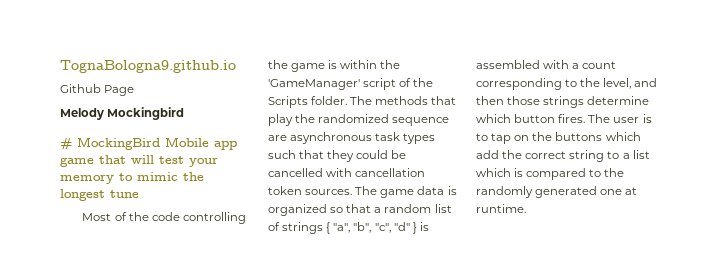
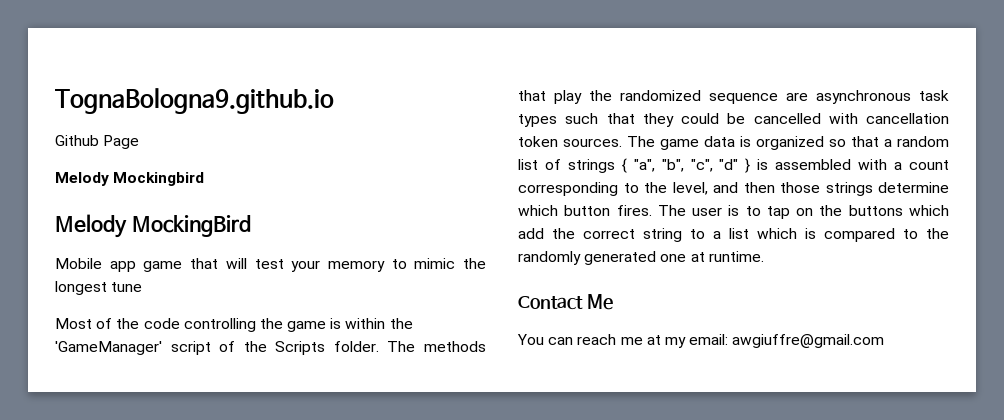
[60,138,72,150] # -> [55,214,127,238] Melody
(160, 143) none -> (251, 226) //
(526, 208) none -> [518,294,613,310] [517,334,885,348] // Contact Me // You can reach me at my email: awgiuffre@gmail.com

